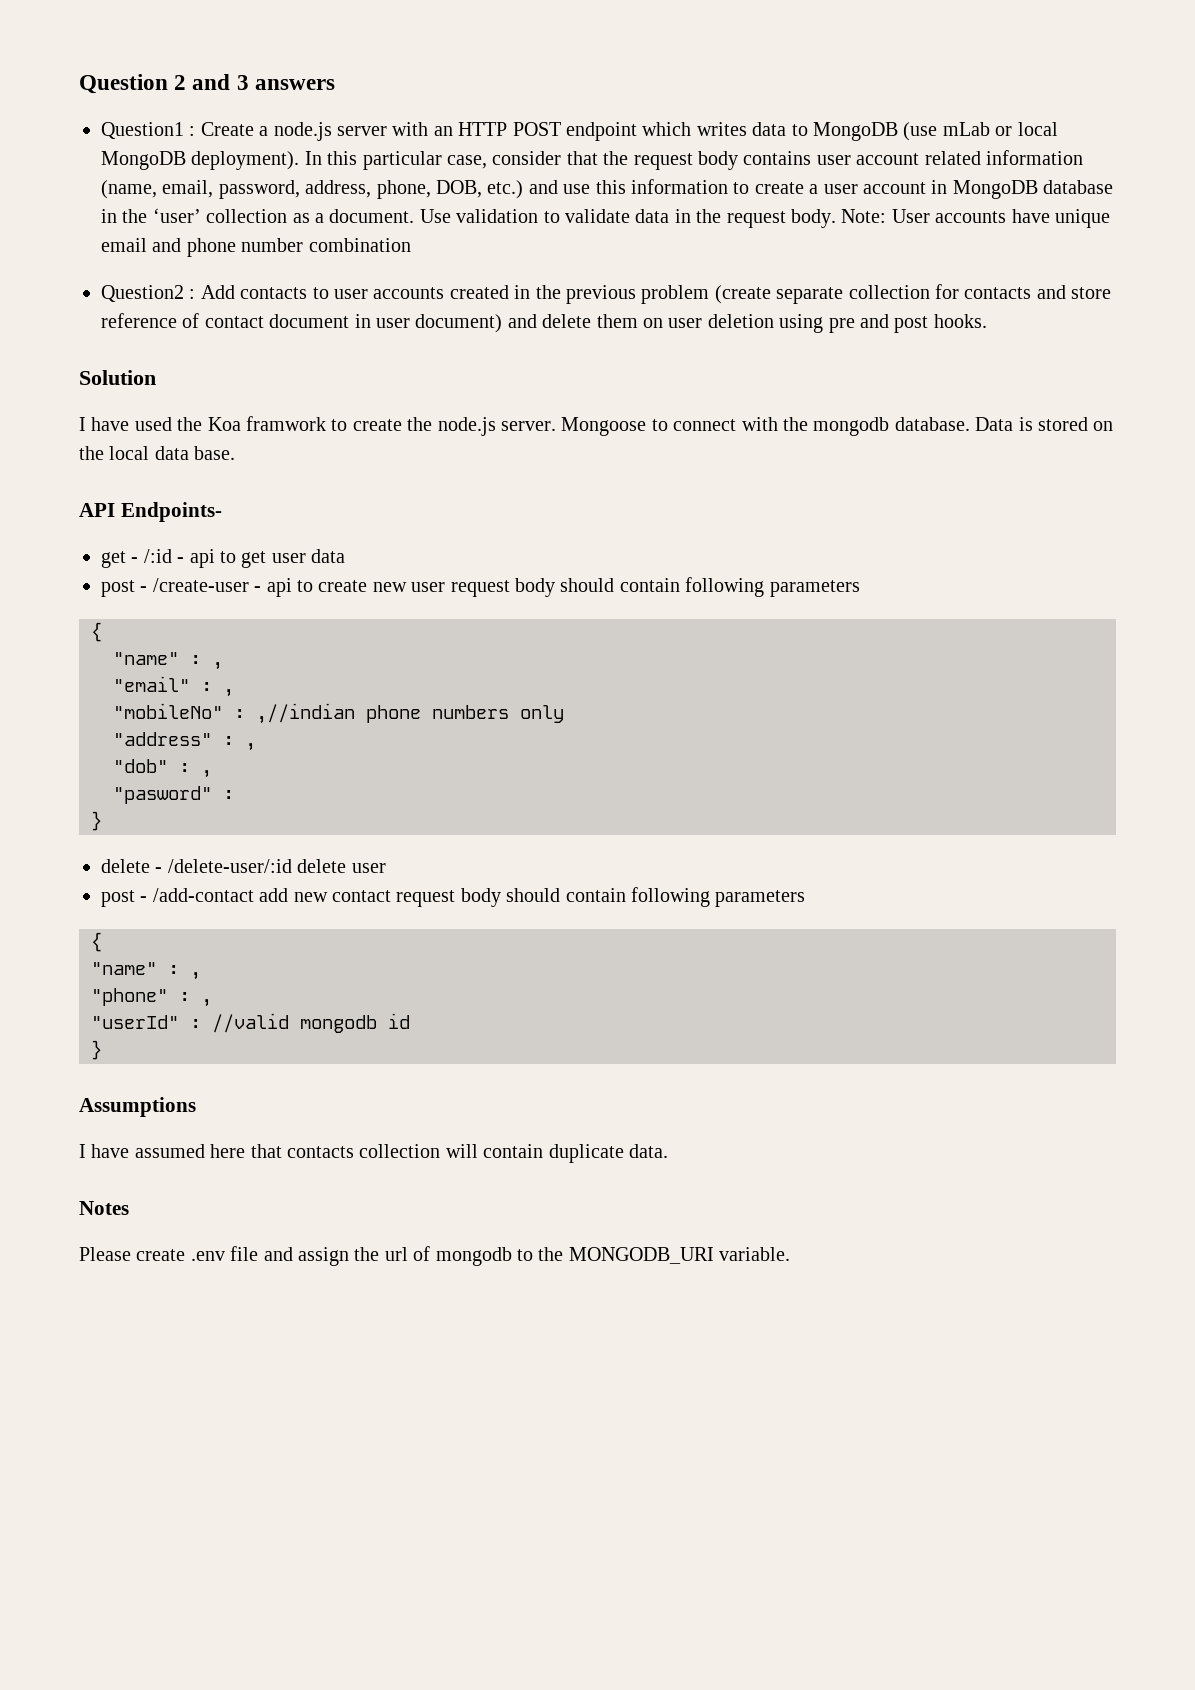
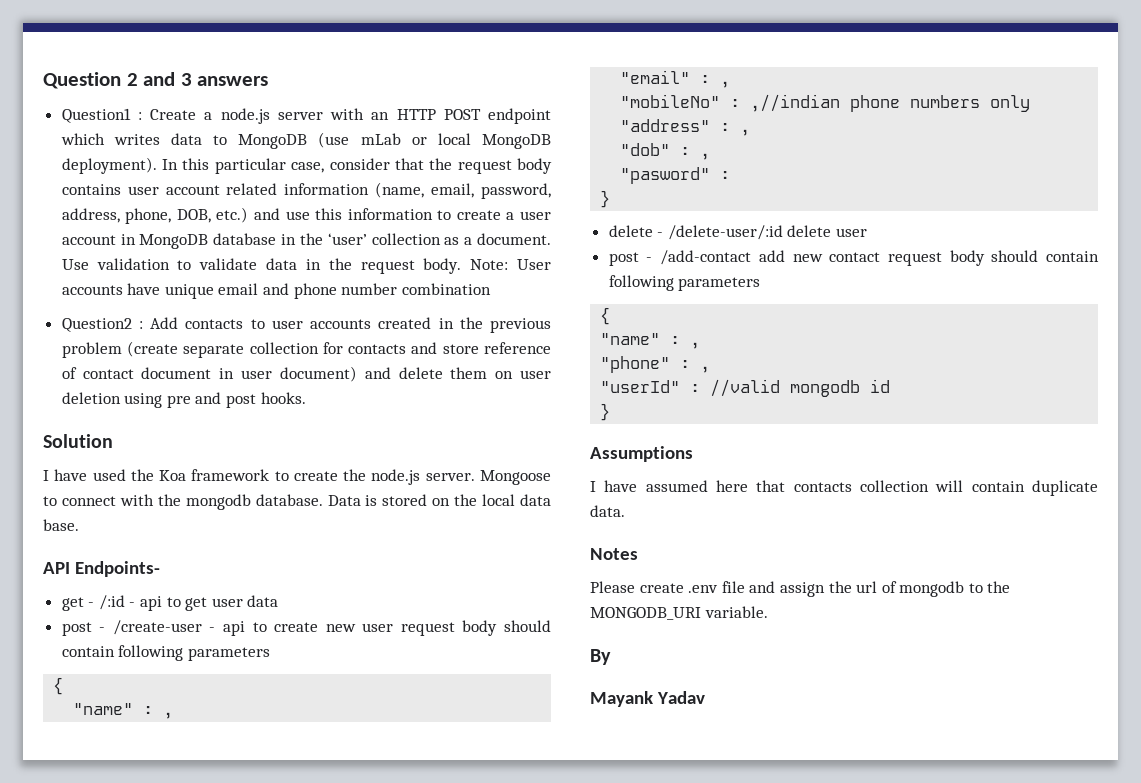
[246,416,326,431] framwork -> [191,469,270,481] framework
(791, 1254) none -> [590,649,611,665] [590,691,705,707] // By // Mayank Yadav

